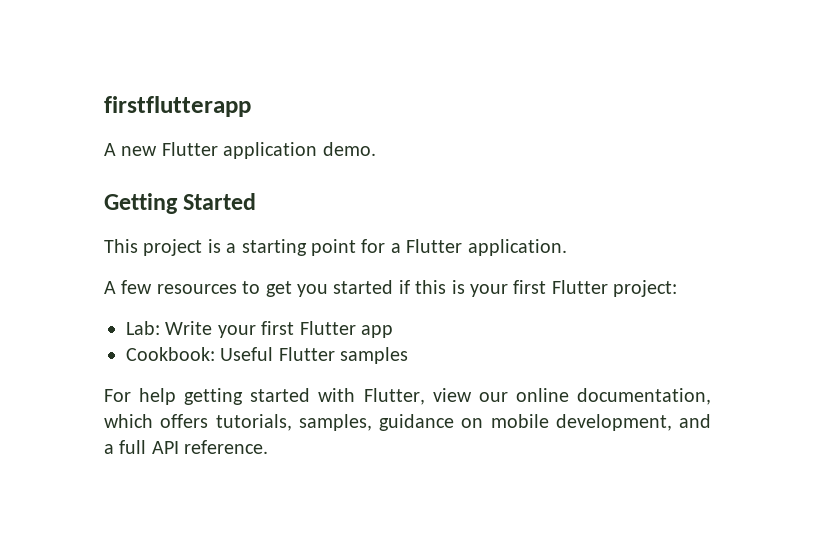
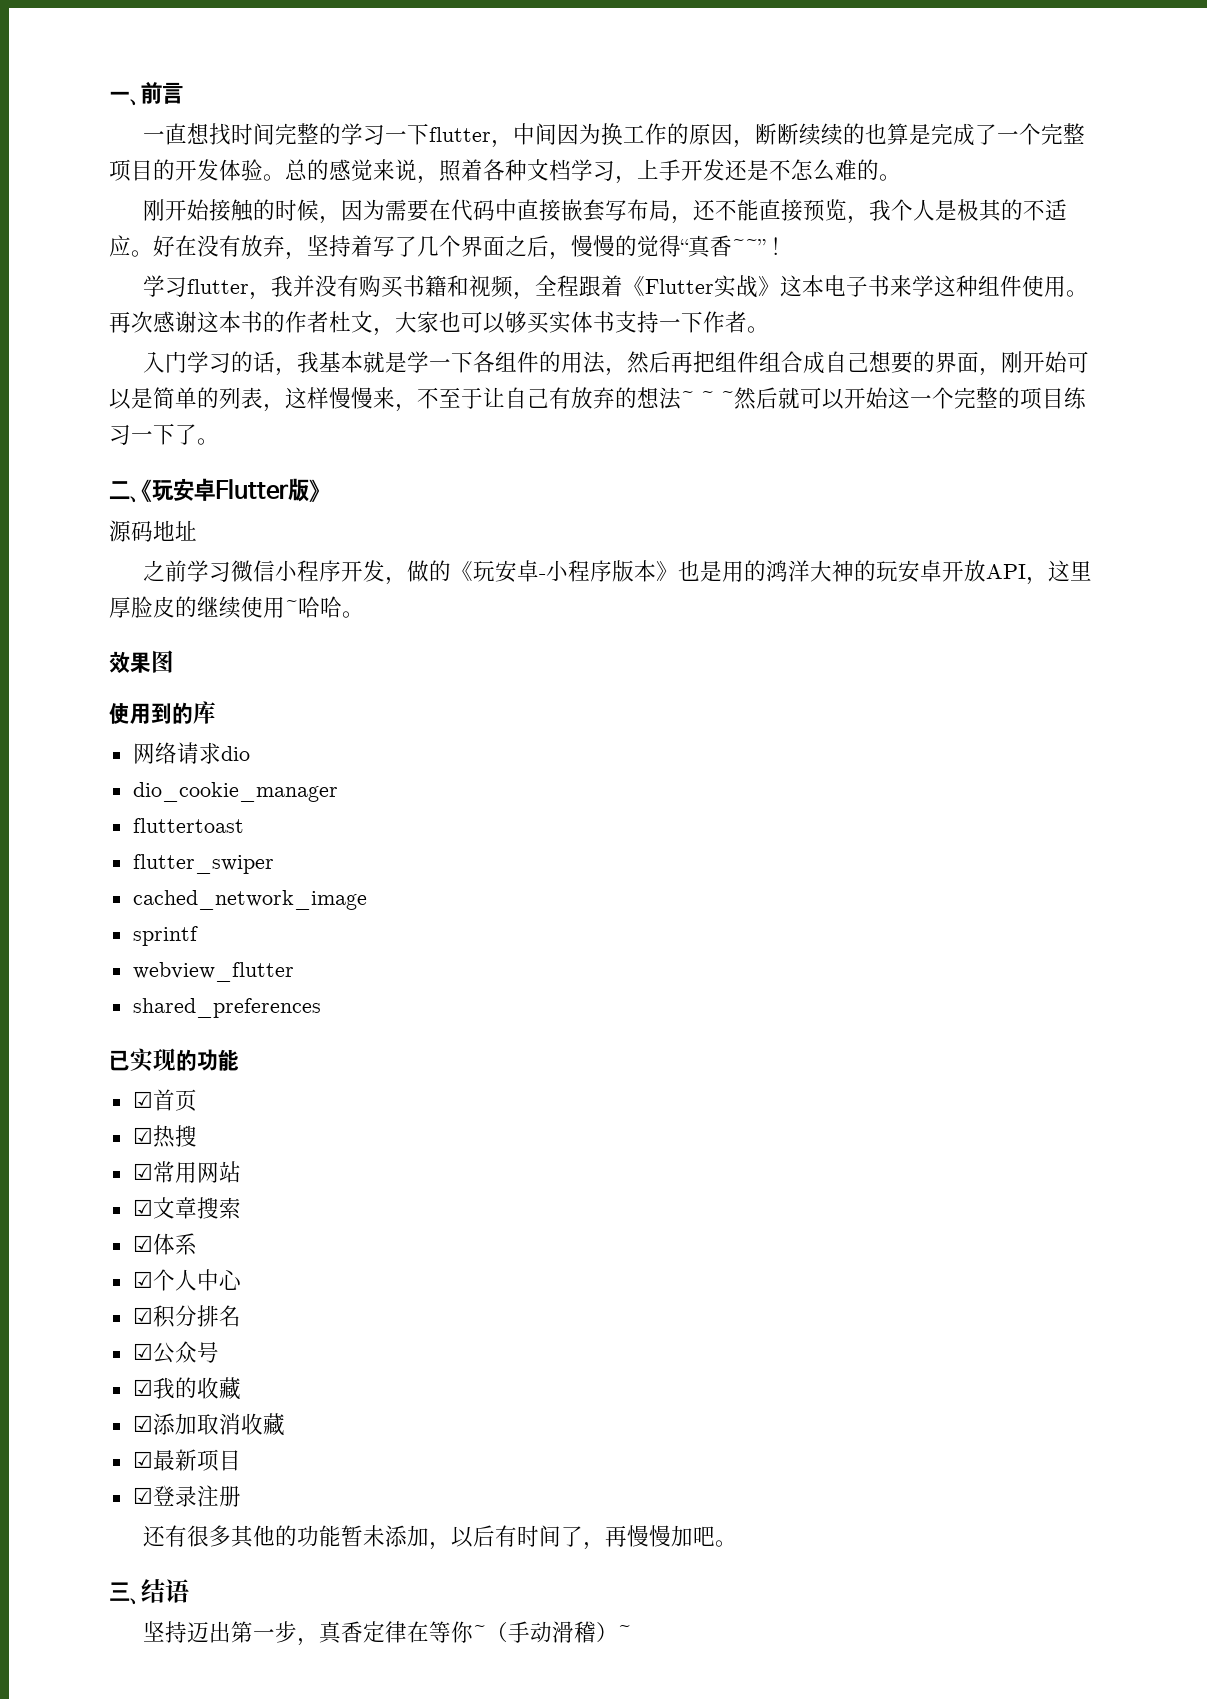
[104,96,251,117] [104,142,376,159] [104,193,257,214] [104,239,567,256] [104,280,678,297] [126,321,393,338] [126,347,409,364] [104,388,711,405] [104,414,711,431] [104,440,269,454] firstflutterapp // A new Flutter application demo. // Getting Started // This project is a starting point for a Flutter application. // A few resources to get you started if this is your first Flutter project: // Lab: Write your first Flutter app // Cookbook: Useful Flutter samples // For help getting started with Flutter, view our online documentation, which offers tutorials, samples, guidance on mobile development, and a full API reference. -> [109,81,183,106] [142,123,1085,148] [109,159,901,184] [142,199,1067,224] [109,235,787,260] [142,275,1088,300] [109,311,769,336] [142,351,1089,376] [109,387,1087,412] [109,423,219,445] [109,478,320,503] [109,520,197,542] [142,560,1092,585] [109,596,364,619] [109,650,174,673] [109,701,216,724] [132,742,250,764] [132,782,338,802] [132,818,244,833] [132,854,274,874] [132,890,367,910] [132,926,198,946] [132,962,294,982] [132,998,321,1018] [109,1048,239,1072] [132,1089,197,1111] [132,1125,197,1148] [132,1161,241,1183] [132,1197,241,1219] [132,1233,197,1255] [132,1269,242,1291] [132,1305,241,1328] [132,1341,219,1364] [132,1377,241,1400] [132,1413,285,1436] [132,1449,241,1472] [132,1485,241,1507] [142,1525,737,1550] [109,1579,189,1605] [142,1621,631,1646] 一、前言 // 一直想找时间完整的学习一下flutter，中间因为换工作的原因，断断续续的也算是完成了一个完整项目的开发体验。总的感觉来说，照着各种文档学习，上手开发还是不怎么难的。 // 刚开始接触的时候，因为需要在代码中直接嵌套写布局，还不能直接预览，我个人是极其的不适应。好在没有放弃，坚持着写了几个界面之后，慢慢的觉得“真香~~”！ // 学习flutter，我并没有购买书籍和视频，全程跟着《Flutter实战》这本电子书来学这种组件使用。再次感谢这本书的作者杜文，大家也可以够买实体书支持一下作者。 // 入门学习的话，我基本就是学一下各组件的用法，然后再把组件组合成自己想要的界面，刚开始可以是简单的列表，这样慢慢来，不至于让自己有放弃的想法~ ~ ~然后就可以开始这一个完整的项目练习一下了。 // 二、《玩安卓Flutter版》 // 源码地址 // 之前学习微信小程序开发，做的《玩安卓-小程序版本》也是用的鸿洋大神的玩安卓开放API，这里厚脸皮的继续使用~哈哈。 // 效果图 // 使用到的库 // 网络请求dio // dio_cookie_manager // fluttertoast // flutter_swiper // cached_network_image // sprintf // webview_flutter // shared_preferences // 已实现的功能 // ☑首页 // ☑热搜 // ☑常用网站 // ☑文章搜索 // ☑体系 // ☑个人中心 // ☑积分排名 // ☑公众号 // ☑我的收藏 // ☑添加取消收藏 // ☑最新项目 // ☑登录注册 // 还有很多其他的功能暂未添加，以后有时间了，再慢慢加吧。 // 三、结语 // 坚持迈出第一步，真香定律在等你~（手动滑稽）~

